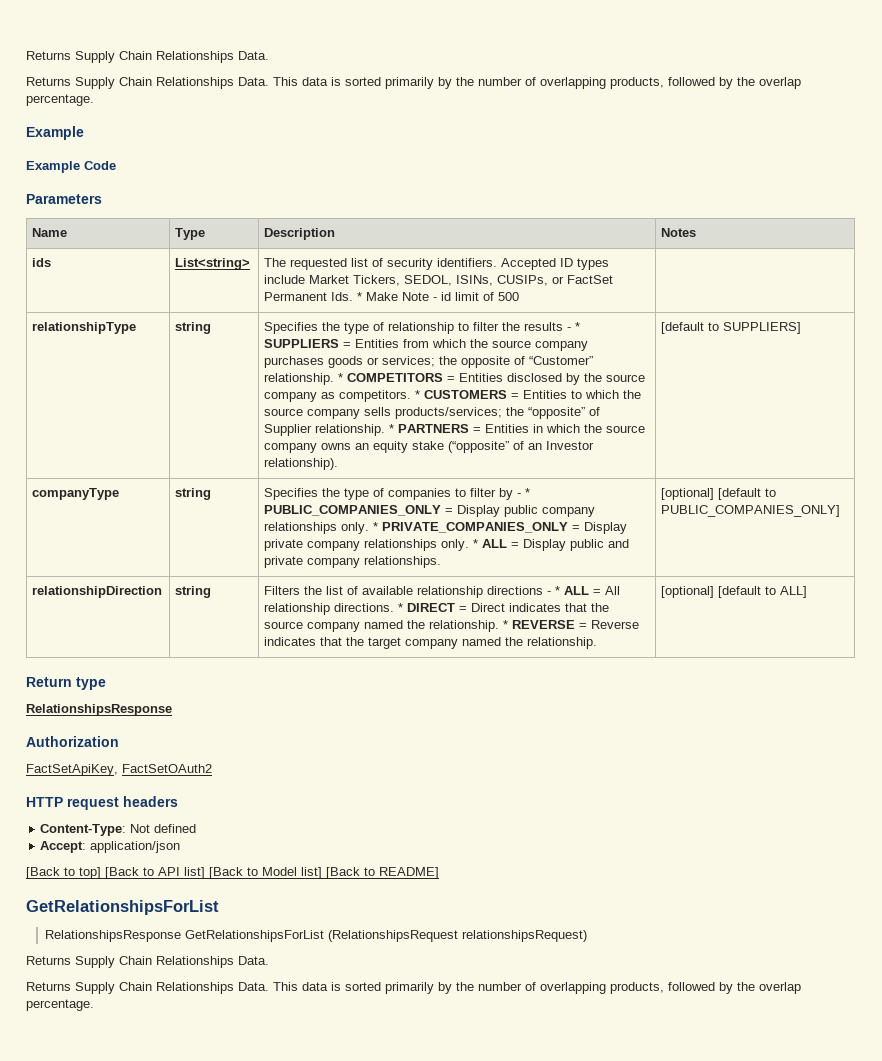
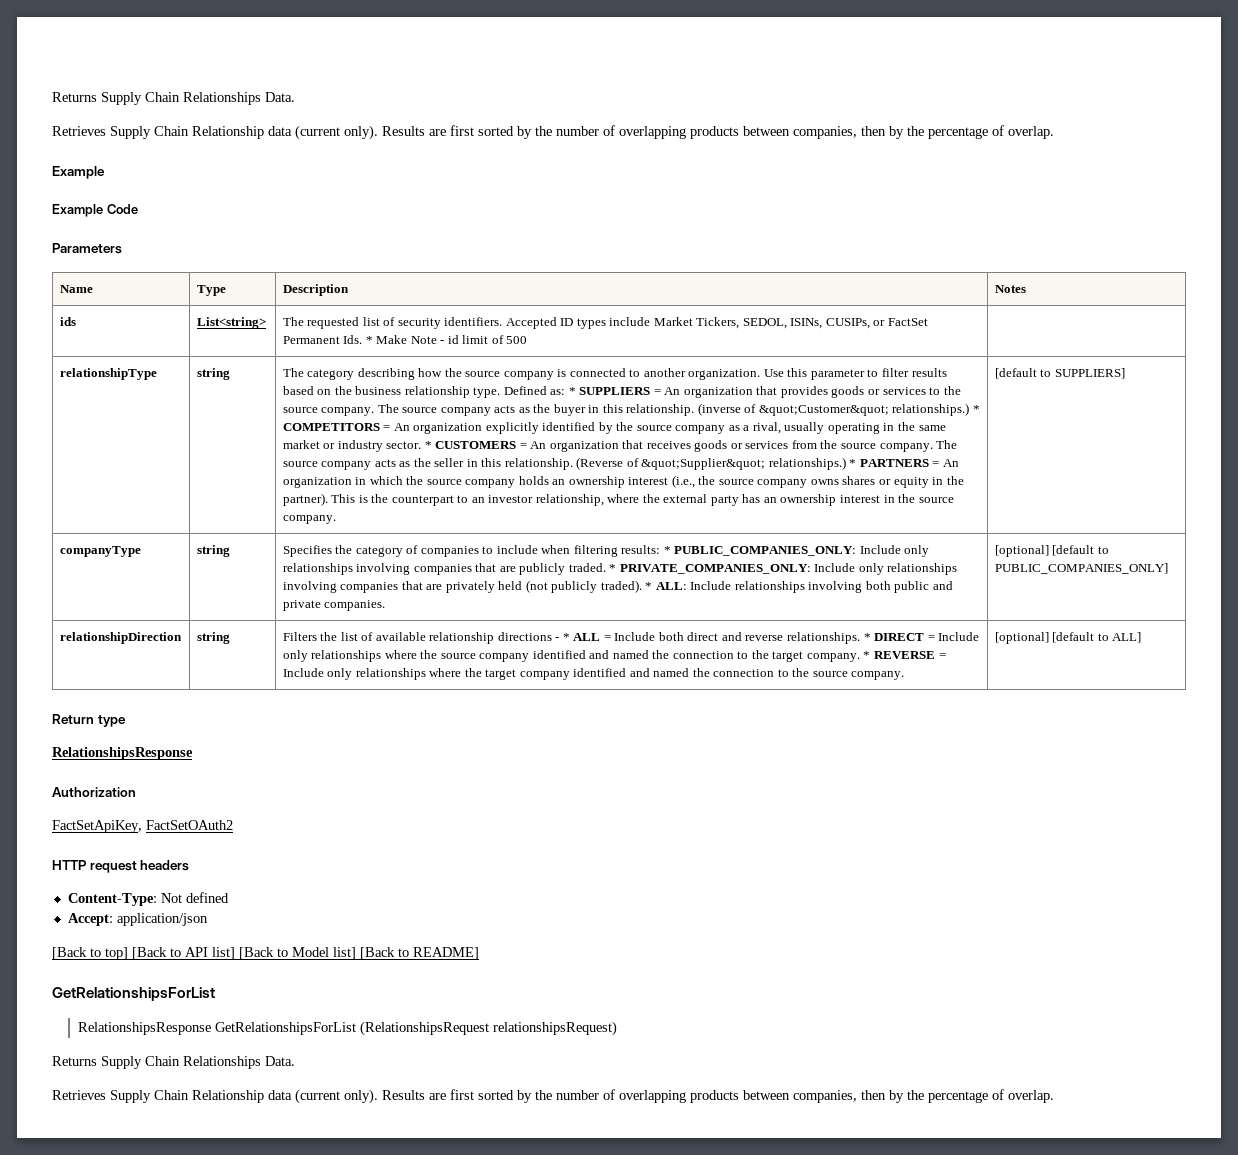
[26,51,269,63] [26,77,801,89] [26,94,94,106] Returns Supply Chain Relationships Data. // Returns Supply Chain Relationships Data. This data is sorted primarily by the number of overlapping products, followed by the overlap percentage. -> [52,92,295,105] [52,125,1054,140] Returns Supply Chain Relationships Data. // Retrieves Supply Chain Relationship data (current only). Results are first sorted by the number of overlapping products between companies, then by the percentage of overlap.
[264,322,581,334] [264,339,589,351] [264,356,594,368] [264,373,563,385] Specifies the type of relationship to filter the results - * SUPPLIERS = Entities from which the source company purchases goods or services; the opposite of “Customer” relationship. * COMPETITORS = Entities disclosed -> [282,368,947,380] [282,386,961,398] [282,403,980,416] [282,422,596,434] The category describing how the source company is connected to another organization. Use this parameter to filter results based on the business relationship type. Defined as: * SUPPLIERS = An organization that provides goods or services to the source company. The source company acts as the buyer in this relationship. (inverse of &quot;Customer&quot; relationships.) * COMPETITORS = An organization explicitly identified
[339,390,642,402] [264,407,601,419] [264,424,386,436] competitors. * CUSTOMERS = Entities to which the source company sells products/services; the “opposite” of Supplier relationship. -> [743,422,946,434] [282,440,958,452] [282,457,846,470] a rival, usually operating in the same market or industry sector. * CUSTOMERS = An organization that receives goods or services from the source company. The source company acts as the seller in this relationship. (Reverse of &quot;Supplier&quot; relationships.)
[485,424,530,433] Entities -> [942,459,959,467] [282,477,352,488] An organization
[321,441,595,453] [264,458,339,470] owns an equity stake (“opposite” of an Investor relationship). -> [518,475,964,488] [282,493,954,506] [282,515,336,524] holds an ownership interest (i.e., the source company owns shares or equity in the partner). This is the counterpart to an investor relationship, where the external party has an ownership interest in the source company.
[344,488,370,500] type -> [355,546,403,557] category
[470,488,531,500] [264,505,596,517] [264,522,628,534] [264,539,567,551] filter by - * PUBLIC_COMPANIES_ONLY = Display public company relationships only. * PRIVATE_COMPANIES_ONLY = Display private company relationships only. * ALL = Display -> [496,545,930,557] [282,563,958,575] [282,580,891,593] include when filtering results: * PUBLIC_COMPANIES_ONLY: Include only relationships involving companies that are publicly traded. * PRIVATE_COMPANIES_ONLY: Include only relationships involving companies that are privately held (not publicly traded). * ALL: Include relationships involving both
[307,556,442,568] company relationships. -> [324,600,386,611] companies.
[605,586,621,595] [264,603,610,615] [264,620,640,632] [264,637,598,649] All relationship directions. * DIRECT = Direct indicates that the source company named the relationship. * REVERSE = Reverse indicates that the target company named the relationship. -> [614,632,980,644] [282,650,946,662] [282,668,905,680] Include both direct and reverse relationships. * DIRECT = Include only relationships where the source company identified and named the connection to the target company. * REVERSE = Include only relationships where the target company identified and named the connection to the source company.
[26,982,801,994] [26,999,94,1011] Returns Supply Chain Relationships Data. This data is sorted primarily by the number of overlapping products, followed by the overlap percentage. -> [52,1089,1054,1104] Retrieves Supply Chain Relationship data (current only). Results are first sorted by the number of overlapping products between companies, then by the percentage of overlap.

